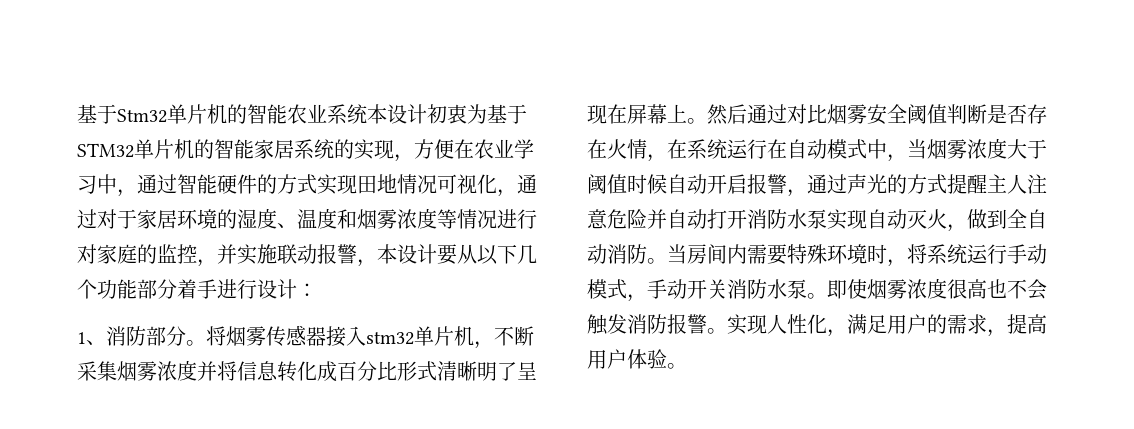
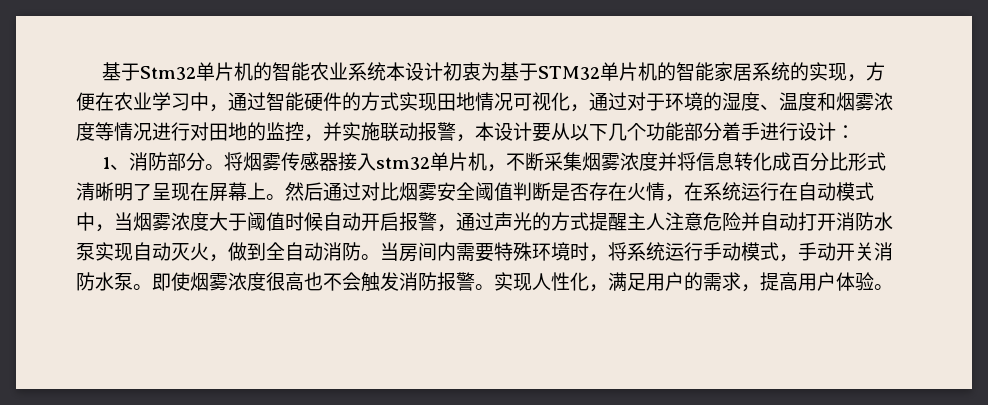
[137,209,177,229] 家居 -> (665, 102) none
[97,244,137,264] 家庭 -> [209,122,247,141] 田地

